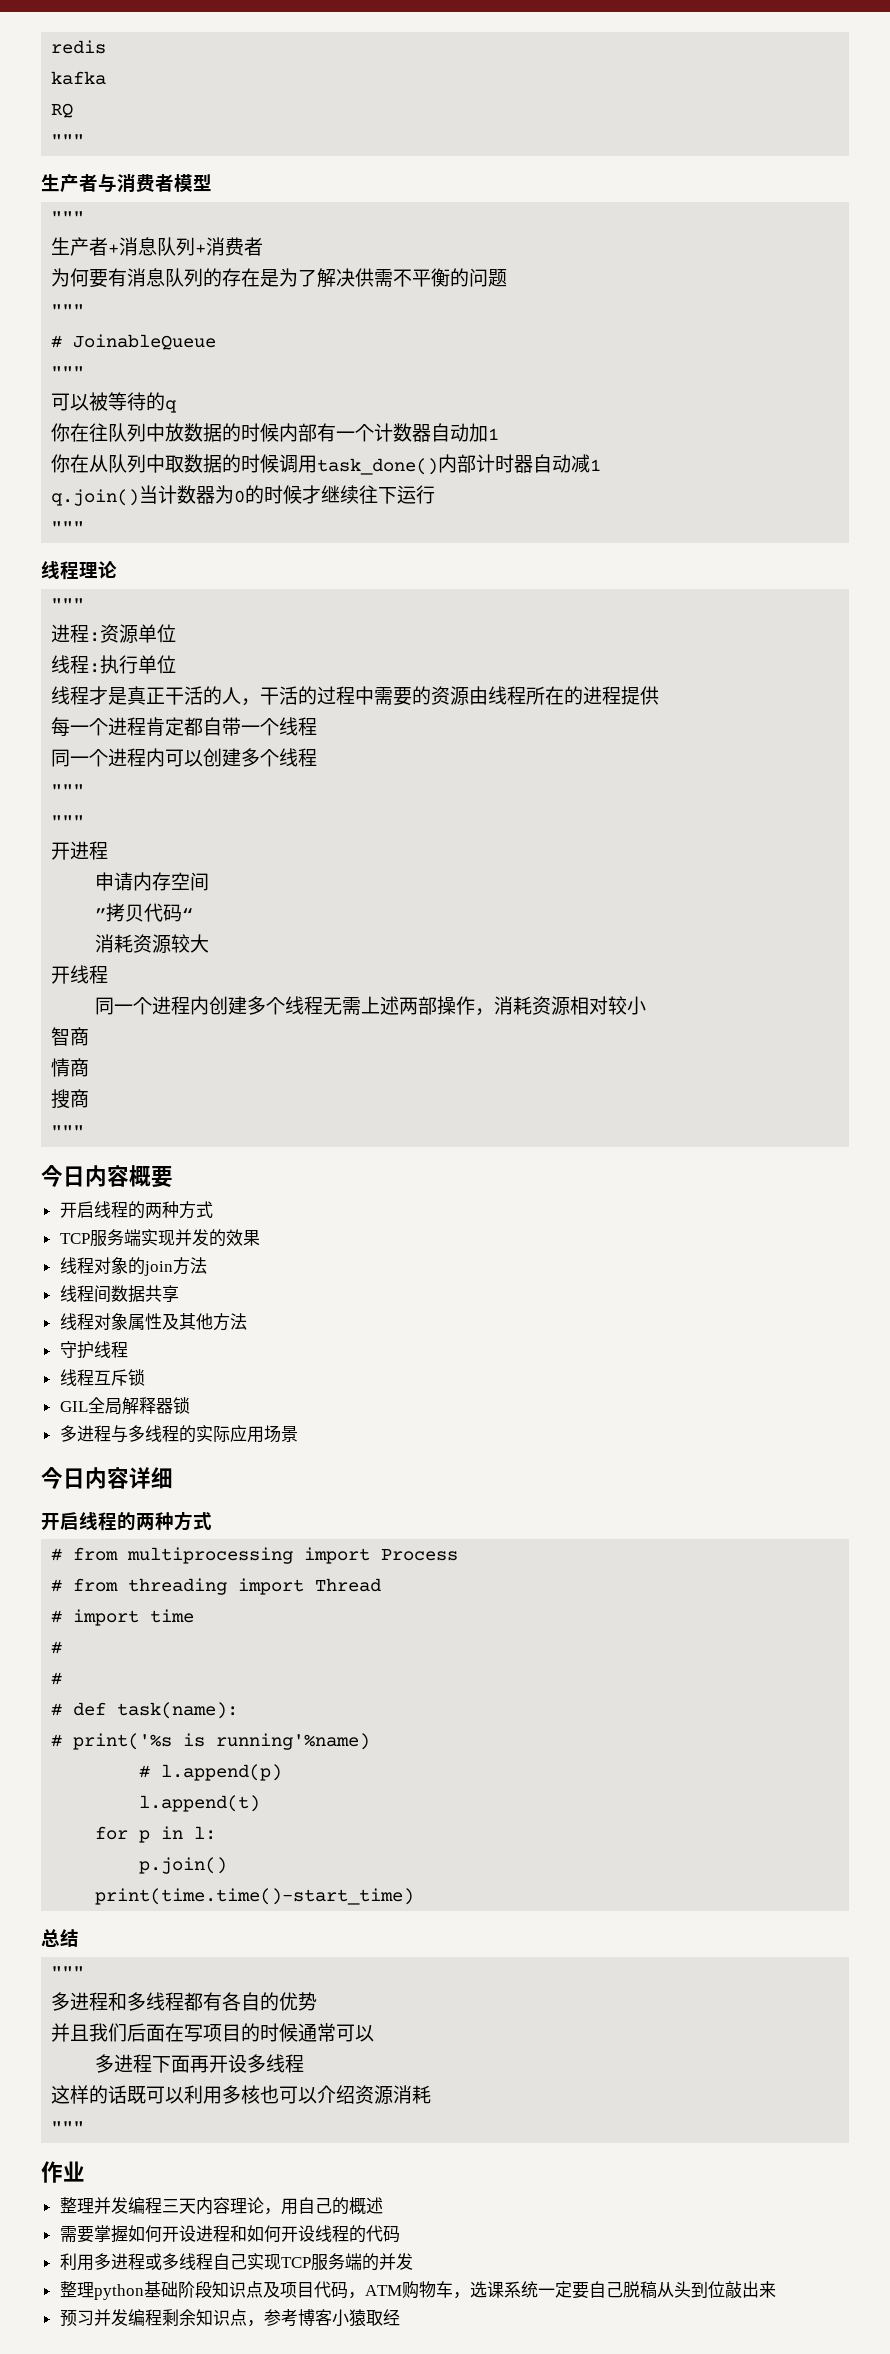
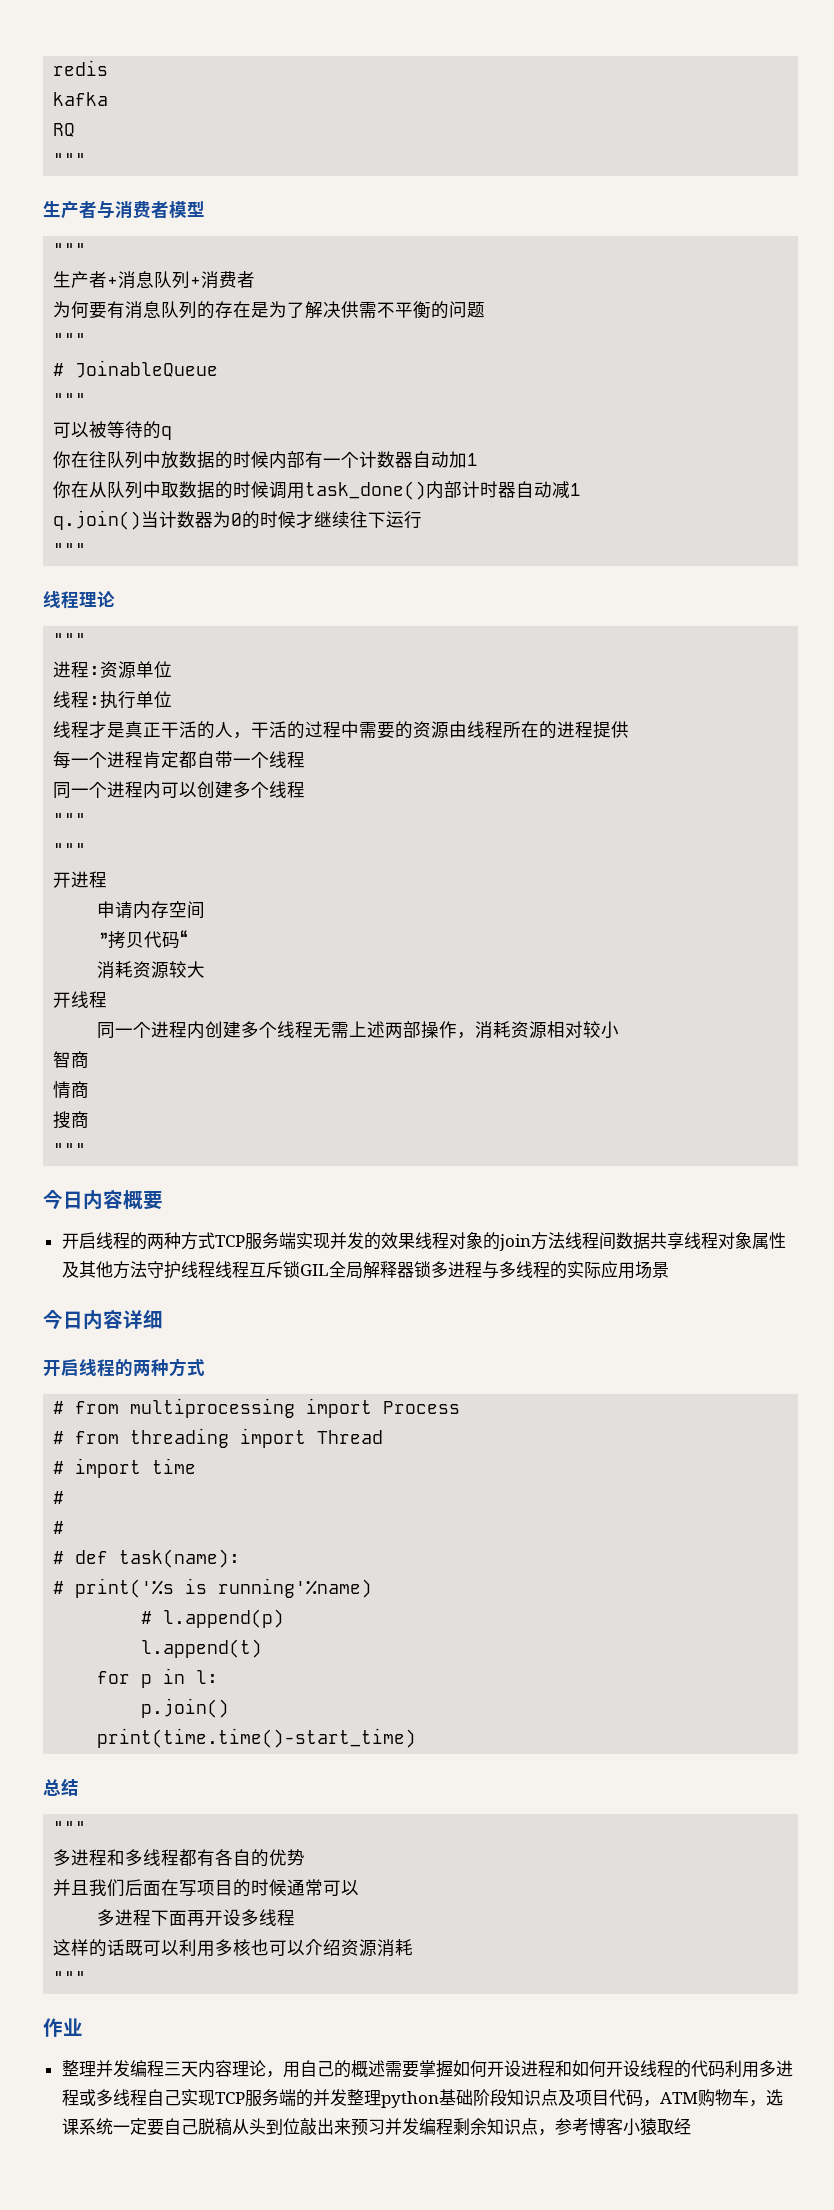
(213, 1209) // -> (215, 1240) none
(260, 1238) // -> (415, 1241) none
(207, 1265) // -> (565, 1240) none
(179, 1294) // -> (684, 1241) none
(247, 1321) // -> (147, 1269) none
(128, 1349) // -> (215, 1269) none
(145, 1377) // -> (300, 1269) none
(190, 1405) // -> (431, 1269) none
(383, 2205) // -> (385, 2068) none
(400, 2234) // -> (725, 2069) none
(413, 2261) // -> (347, 2097) none
(776, 2289) // -> (351, 2126) none

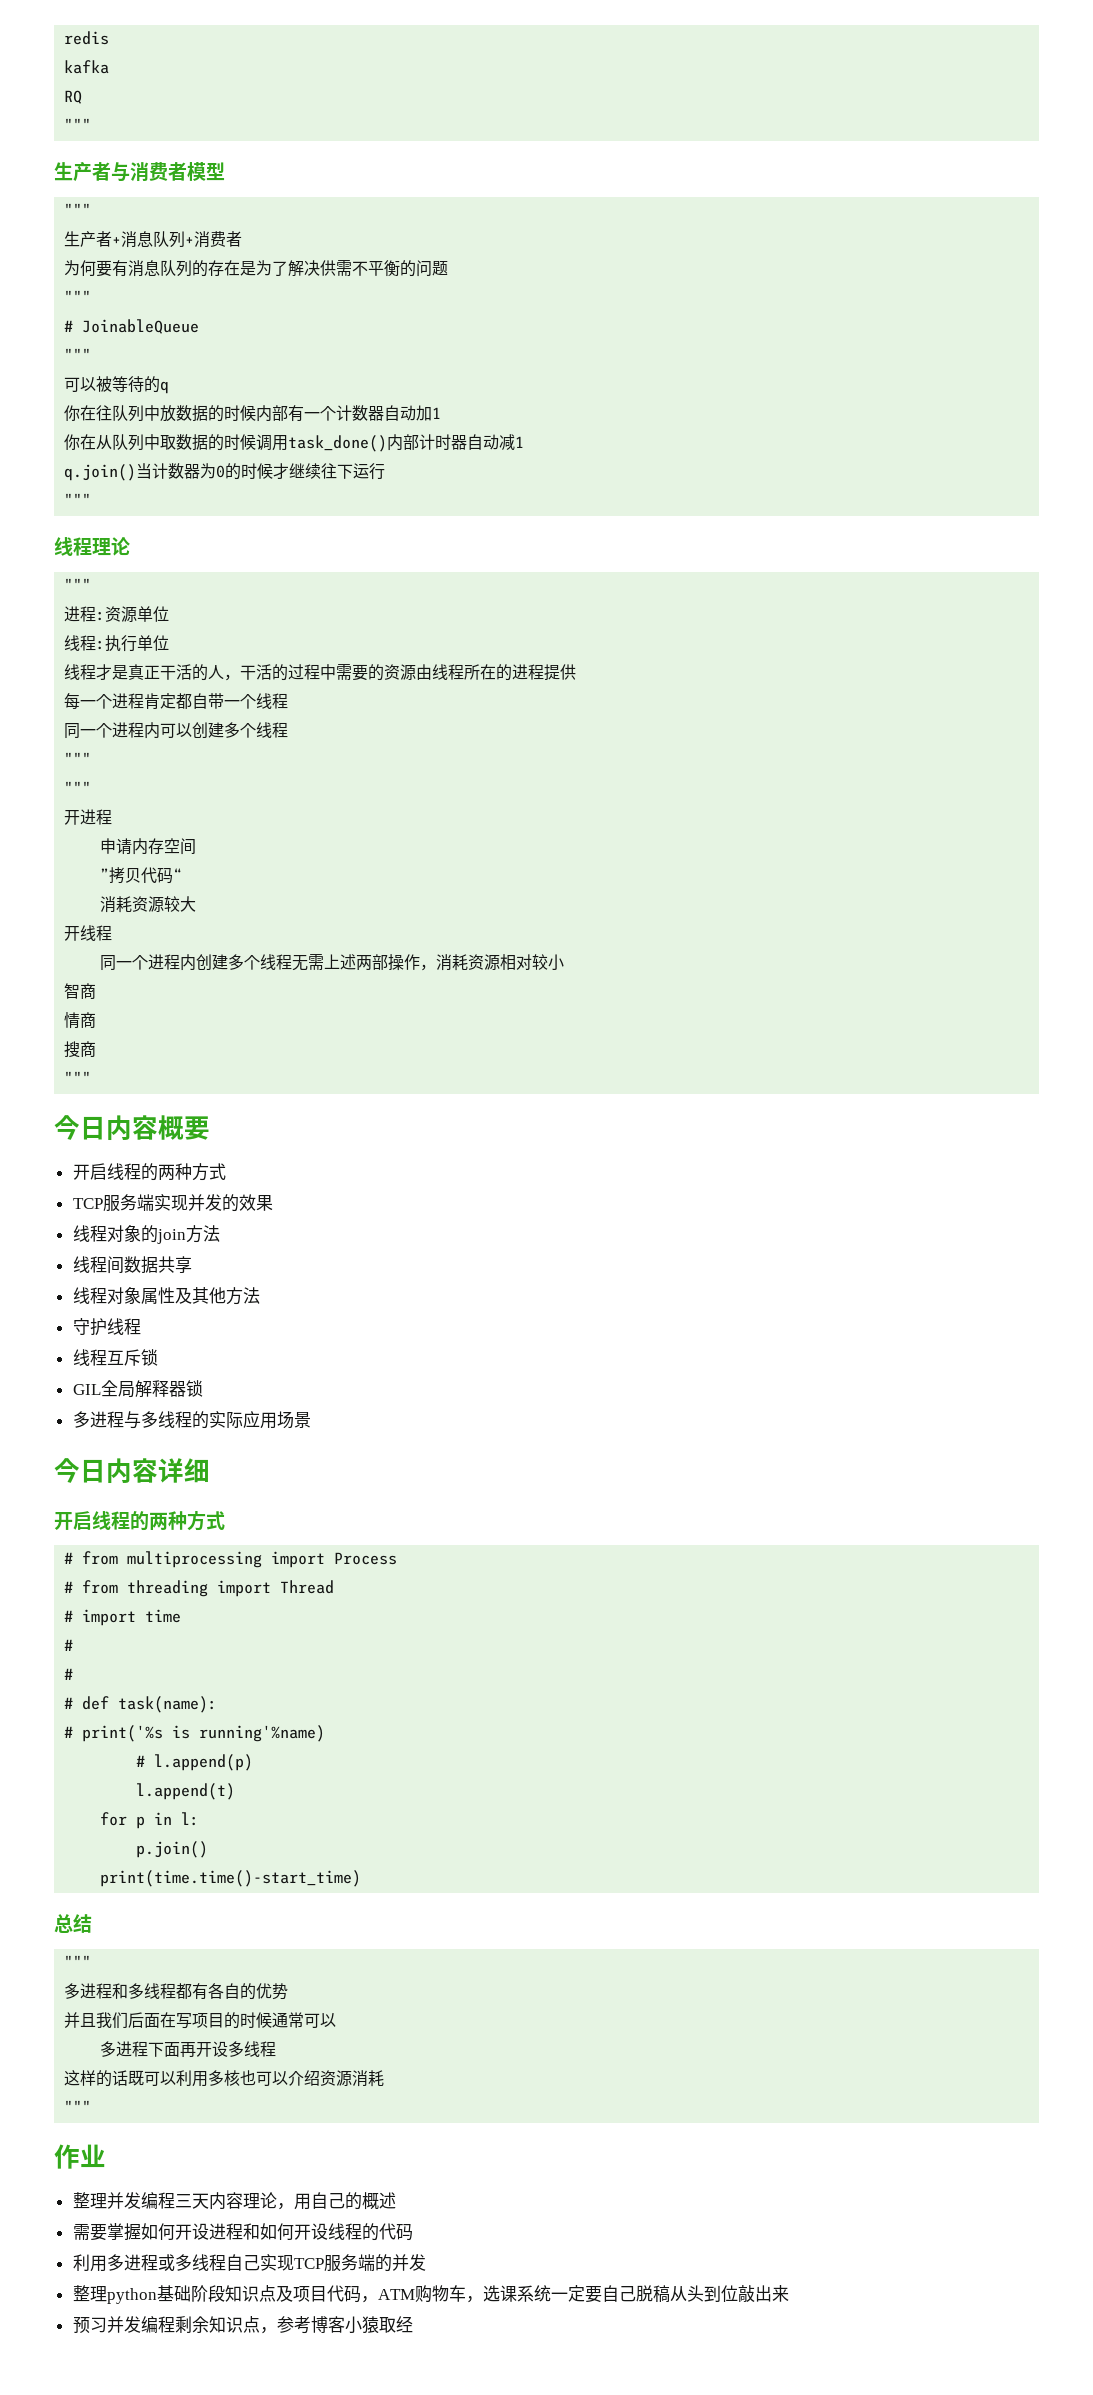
(215, 1240) none -> (226, 1171) //
(415, 1241) none -> (273, 1203) //
(565, 1240) none -> (220, 1233) //
(684, 1241) none -> (192, 1265) //
(147, 1269) none -> (260, 1295) //
(215, 1269) none -> (141, 1326) //
(300, 1269) none -> (158, 1357) //
(431, 1269) none -> (203, 1388) //
(385, 2068) none -> (396, 2200) //
(725, 2069) none -> (413, 2232) //
(347, 2097) none -> (426, 2262) //
(351, 2126) none -> (789, 2293) //

